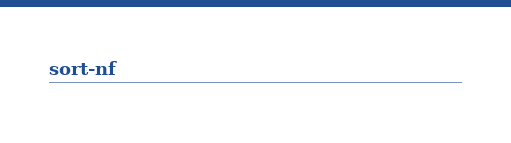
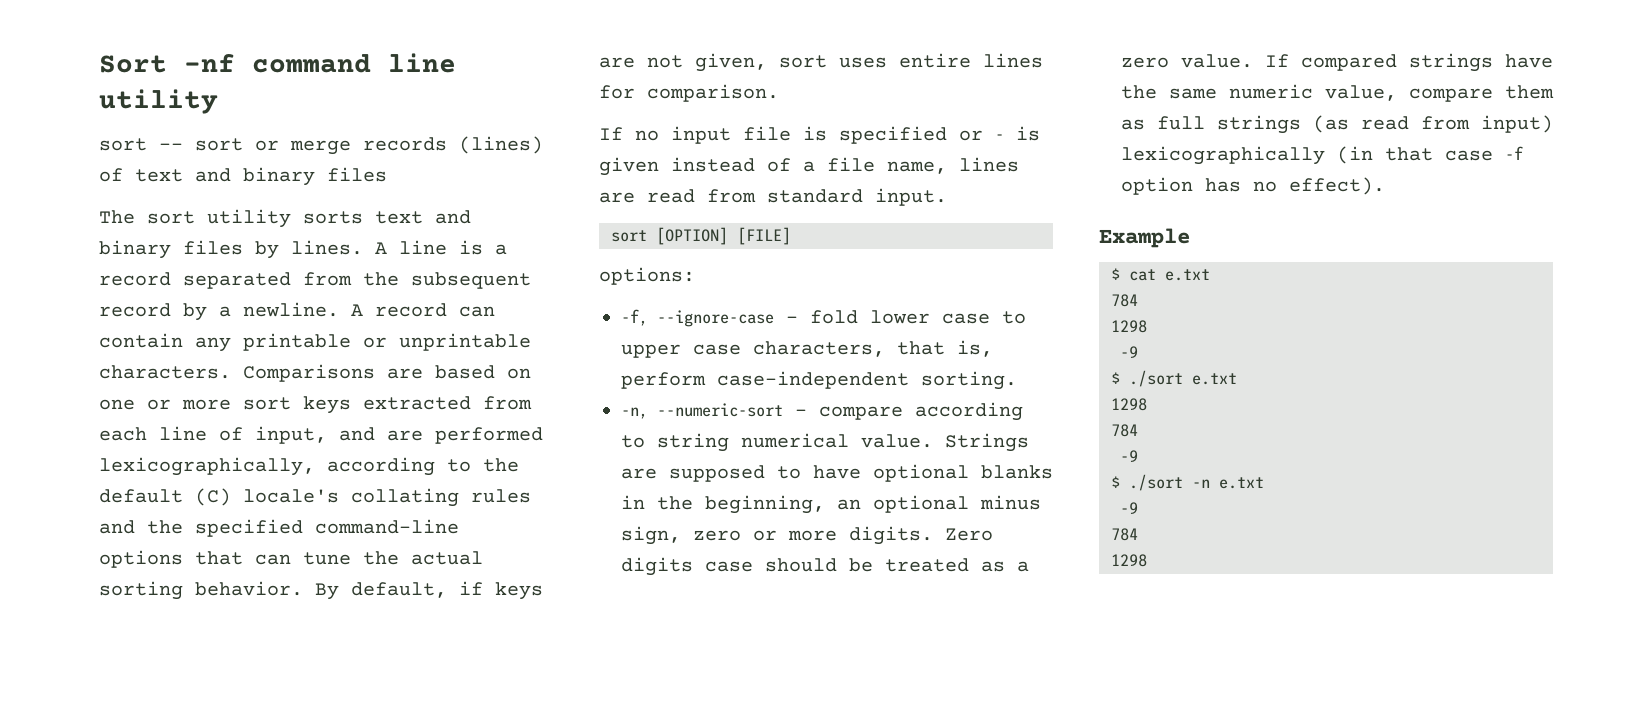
[49,61,117,75] sort-nf -> [99,53,456,73] [99,89,218,114] [99,136,543,155] [99,167,387,186] [99,209,471,228] [99,240,507,259] [99,272,531,289] [99,302,495,321] [99,333,531,352] [99,364,531,382] [99,396,532,414] [99,426,543,444] [99,457,519,476] [99,488,531,507] [99,519,459,537] [99,550,483,568] [99,581,543,600] [599,53,1043,72] [599,84,779,102] [599,126,1040,144] [599,157,1019,176] [599,188,947,206] [611,227,791,245] [599,267,695,285] [621,309,1026,327] [621,340,993,358] [621,371,1017,390] [621,402,1023,421] [621,433,1029,452] [621,464,1053,482] [621,495,1041,514] [621,526,993,545] [621,557,1029,576] [1121,53,1553,72] [1121,84,1554,102] [1121,115,1553,134] [1121,146,1523,165] [1121,177,1385,195] [1099,228,1190,248] [1111,268,1210,281] [1111,294,1138,307] [1111,320,1147,333] [1120,346,1138,358] [1111,370,1237,387] [1111,398,1147,411] [1111,424,1138,437] [1120,450,1138,462] [1111,474,1264,491] [1120,502,1138,514] [1111,528,1138,541] [1111,554,1147,567] Sort -nf command line utility // sort -- sort or merge records (lines) of text and binary files // The sort utility sorts text and binary files by lines. A line is a record separated from the subsequent record by a newline. A record can contain any printable or unprintable characters. Comparisons are based on one or more sort keys extracted from each line of input, and are performed lexicographically, according to the default (C) locale's collating rules and the specified command-line options that can tune the actual sorting behavior. By default, if keys are not given, sort uses entire lines for comparison. // If no input file is specified or - is given instead of a file name, lines are read from standard input. // sort [OPTION] [FILE] // options: // -f, --ignore-case - fold lower case to upper case characters, that is, perform case-independent sorting. // -n, --numeric-sort - compare according to string numerical value. Strings are supposed to have optional blanks in the beginning, an optional minus sign, zero or more digits. Zero digits case should be treated as a zero value. If compared strings have the same numeric value, compare them as full strings (as read from input) lexicographically (in that case -f option has no effect). // Example // $ cat e.txt // 784 // 1298 // -9 // $ ./sort e.txt // 1298 // 784 // -9 // $ ./sort -n e.txt // -9 // 784 // 1298

